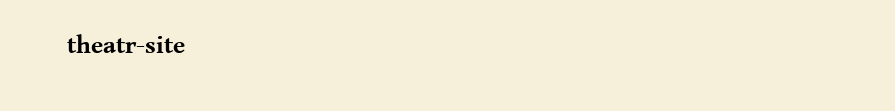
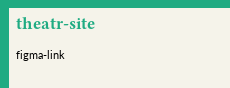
(185, 43) none -> [16,50,65,61] // figma-link

